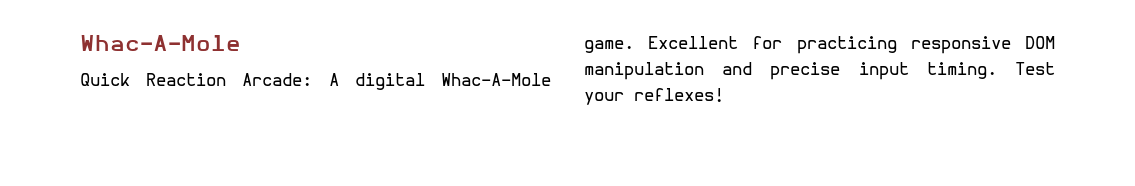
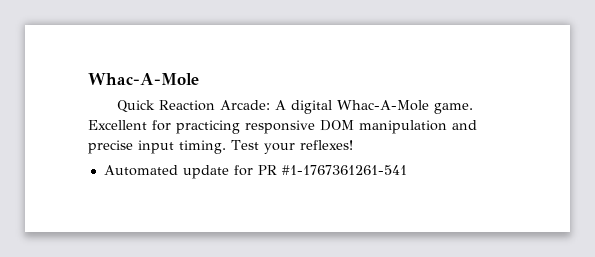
(724, 95) none -> [103,165,407,179] // Automated update for PR #1-1767361261-541

